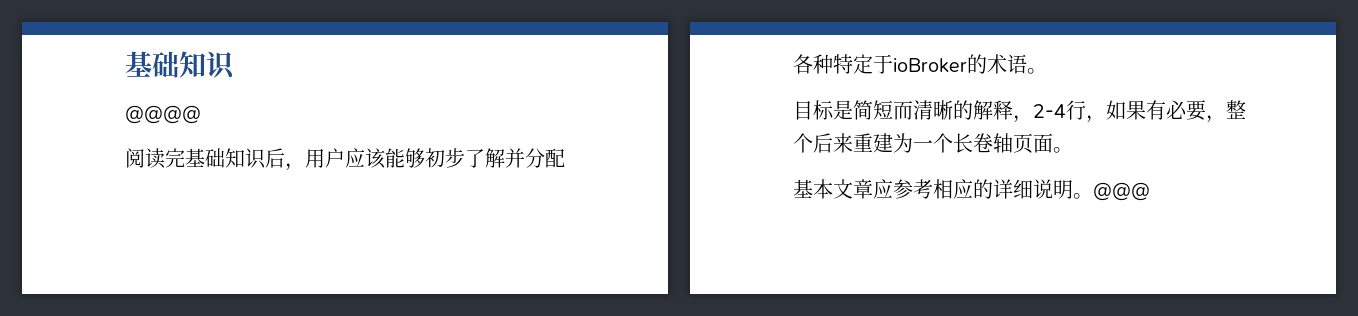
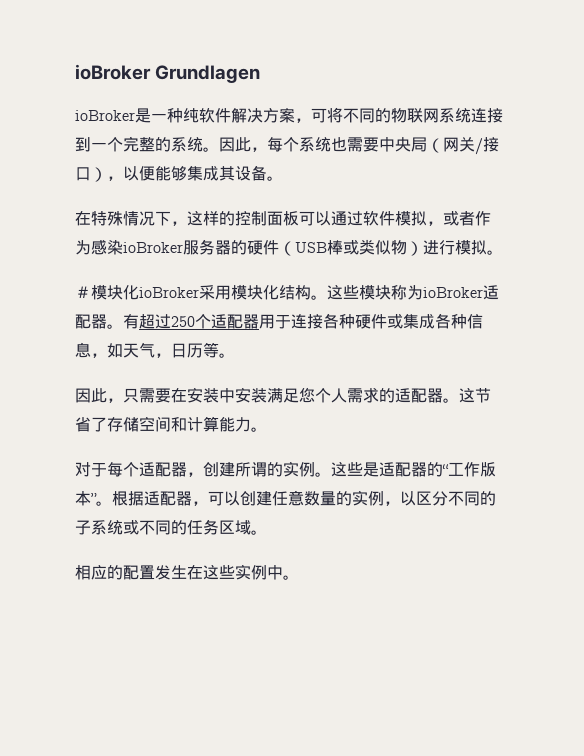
[125,51,236,80] [125,105,201,124] [125,148,565,171] [793,54,1047,74] [793,100,1246,123] [793,133,1073,153] [793,179,1150,201] 基础知识 // @@@@ // 阅读完基础知识后，用户应该能够初步了解并分配各种特定于ioBroker的术语。 // 目标是简短而清晰的解释，2-4行，如果有必要，整个后来重建为一个长卷轴页面。 // 基本文章应参考相应的详细说明。@@@ -> [75,64,261,83] [75,107,503,123] [75,136,499,155] [75,165,283,182] [75,210,491,226] [75,239,503,256] [75,285,499,300] [75,313,483,329] [75,342,235,358] [75,387,491,403] [75,416,267,432] [75,461,496,477] [75,490,496,506] [75,519,267,535] [75,564,299,580] ioBroker Grundlagen // ioBroker是一种纯软件解决方案，可将不同的物联网系统连接到一个完整的系统。因此，每个系统也需要中央局（网关/接口），以便能够集成其设备。 // 在特殊情况下，这样的控制面板可以通过软件模拟，或者作为感染ioBroker服务器的硬件（USB棒或类似物）进行模拟。 // ＃模块化ioBroker采用模块化结构。这些模块称为ioBroker适配器。有超过250个适配器用于连接各种硬件或集成各种信息，如天气，日历等。 // 因此，只需要在安装中安装满足您个人需求的适配器。这节省了存储空间和计算能力。 // 对于每个适配器，创建所谓的实例。这些是适配器的“工作版本”。根据适配器，可以创建任意数量的实例，以区分不同的子系统或不同的任务区域。 // 相应的配置发生在这些实例中。

